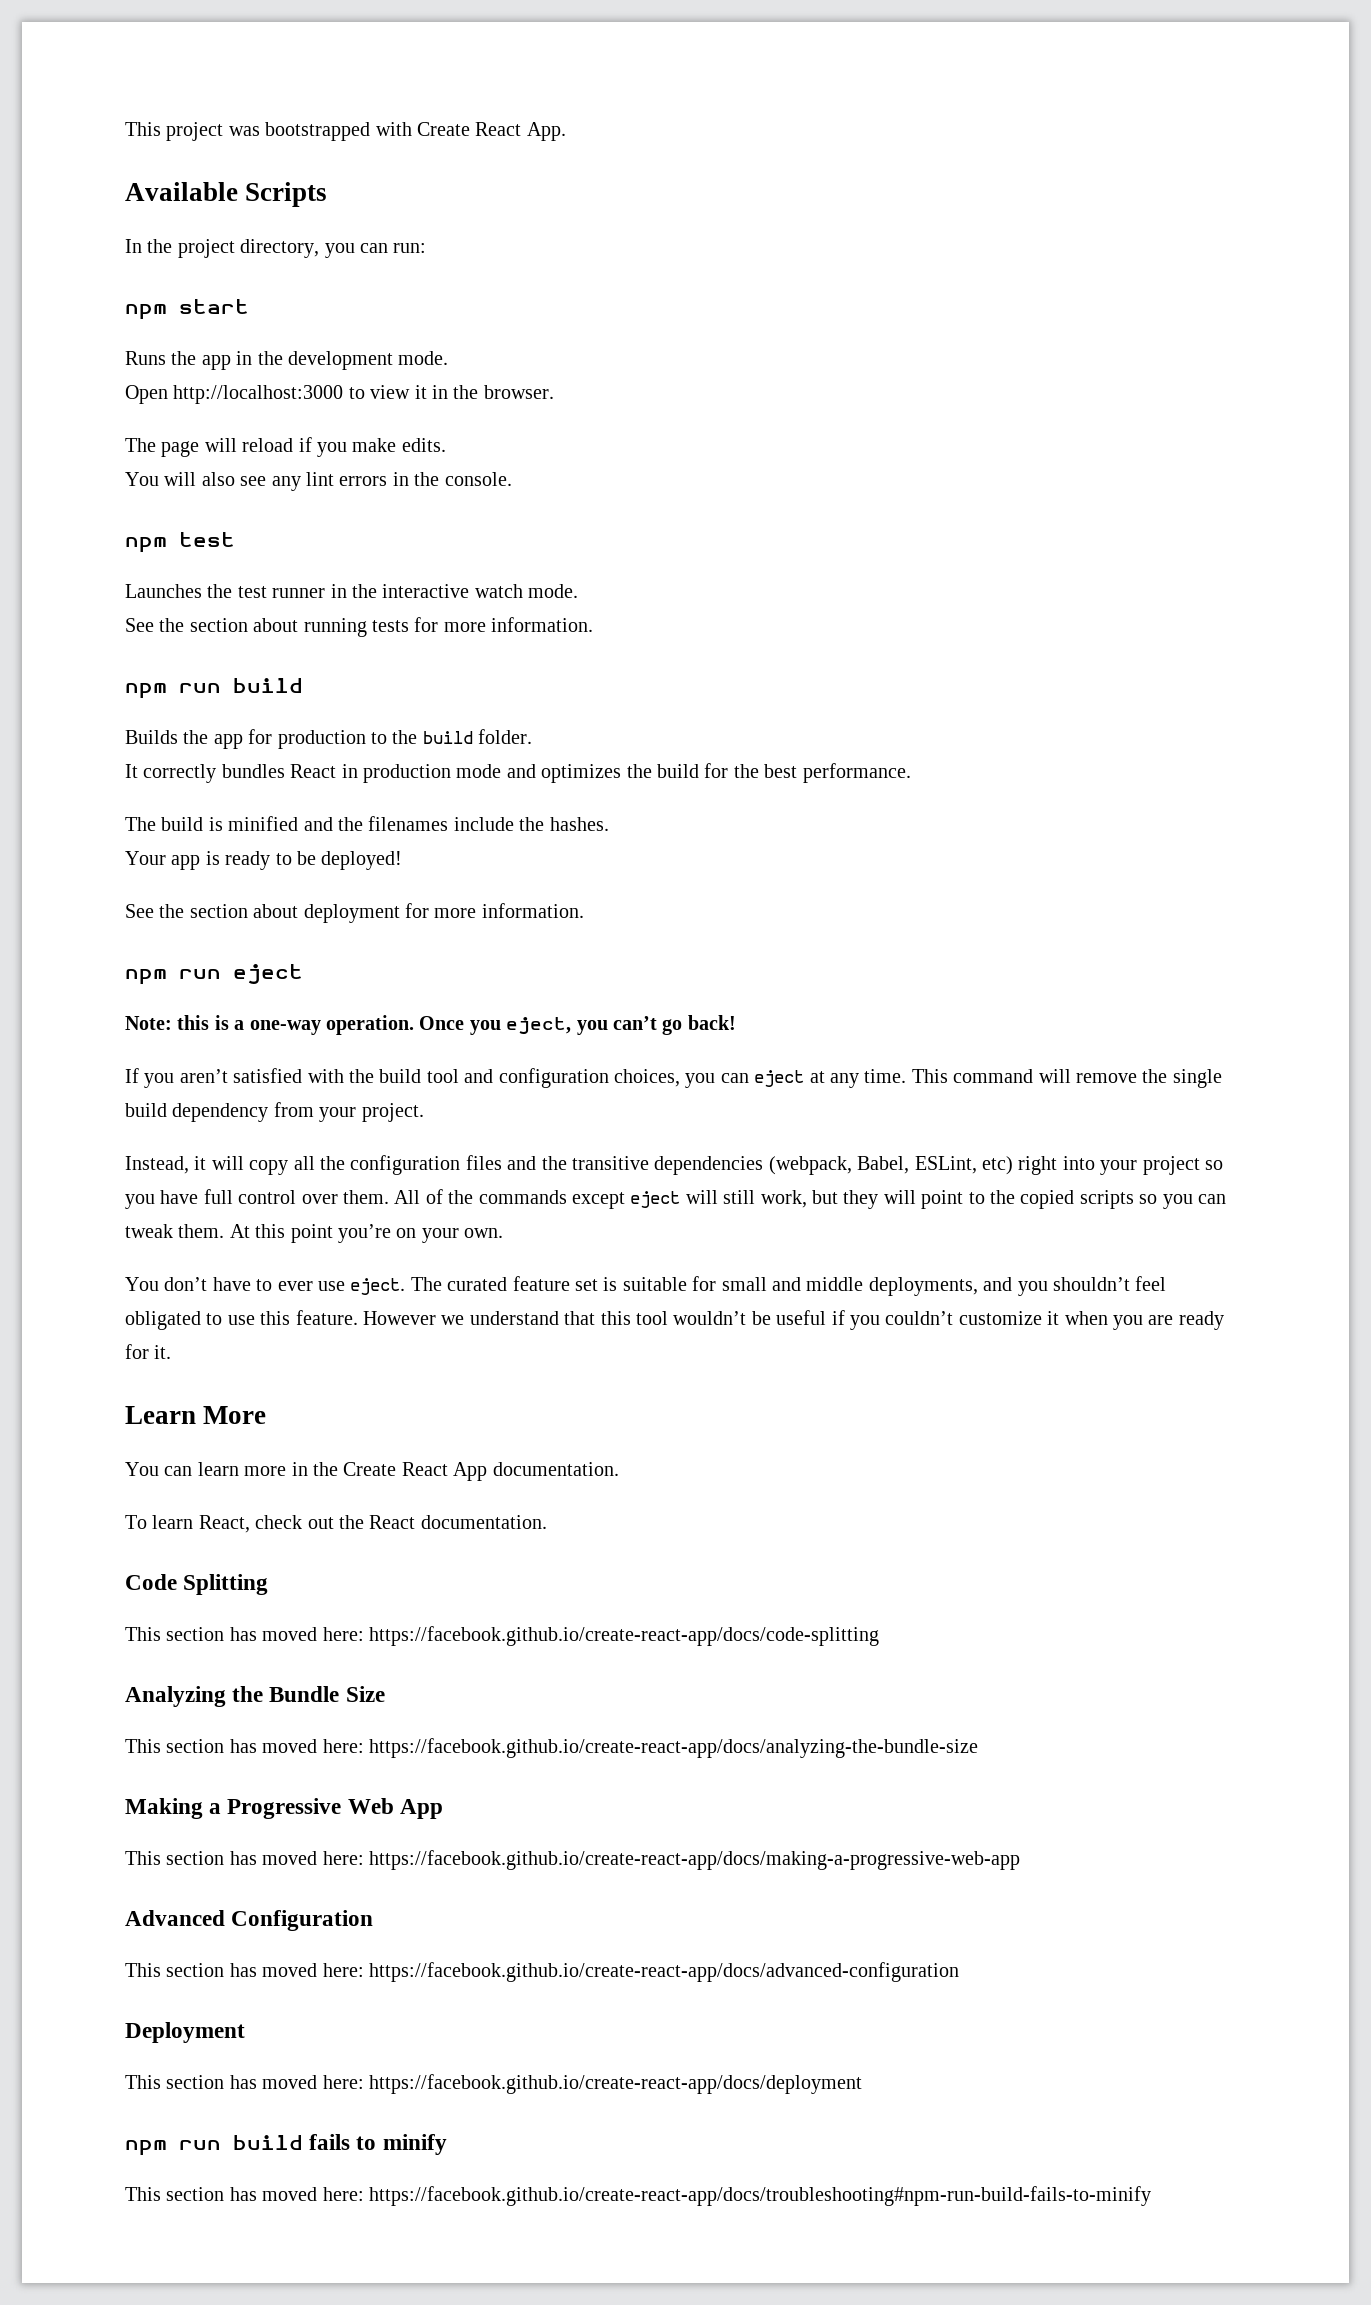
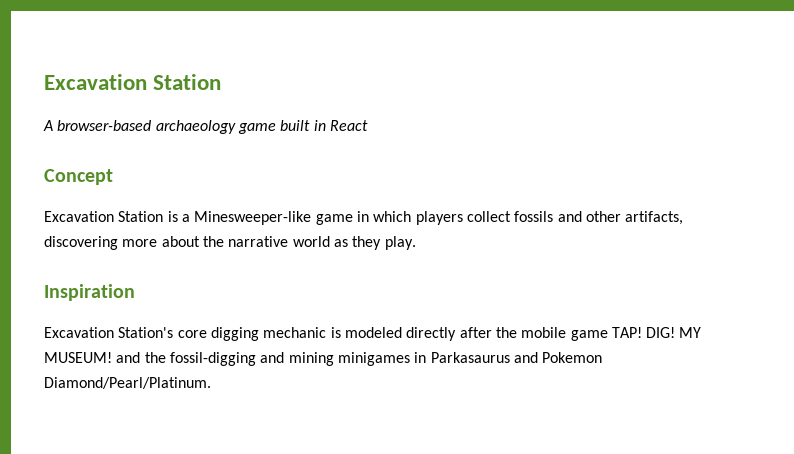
[125,122,566,141] [125,182,328,207] [125,239,427,258] [125,299,249,320] [125,351,449,370] [125,385,554,404] [125,437,446,457] [125,472,512,491] [125,532,235,553] [125,584,579,598] [125,617,594,637] [125,678,303,699] [125,729,533,749] [125,763,911,783] [125,816,609,831] [125,851,403,870] [125,903,584,923] [125,964,303,985] [125,1015,736,1035] [125,1068,1222,1088] [125,1102,424,1122] [125,1155,1223,1175] [125,1189,1226,1209] [125,1224,504,1243] [125,1276,1167,1296] [125,1310,1224,1330] [125,1344,172,1359] [125,1406,267,1424] [125,1462,619,1481] [125,1515,547,1533] [125,1574,269,1595] [125,1626,879,1646] [125,1686,385,1707] [125,1738,978,1758] [125,1798,443,1819] [125,1850,1020,1870] [125,1910,374,1931] [125,1962,959,1982] [125,2022,245,2043] [125,2074,862,2094] [125,2134,447,2156] [125,2186,1151,2206] This project was bootstrapped with Create React App. // Available Scripts // In the project directory, you can run: // npm start // Runs the app in the development mode. // Open http://localhost:3000 to view it in the browser. // The page will reload if you make edits. // You will also see any lint errors in the console. // npm test // Launches the test runner in the interactive watch mode. // See the section about running tests for more information. // npm run build // Builds the app for production to the build folder. // It correctly bundles React in production mode and optimizes the build for the best performance. // The build is minified and the filenames include the hashes. // Your app is ready to be deployed! // See the section about deployment for more information. // npm run eject // Note: this is a one-way operation. Once you eject, you can’t go back! // If you aren’t satisfied with the build tool and configuration choices, you can eject at any time. This command will remove the single build dependency from your project. // Instead, it will copy all the configuration files and the transitive dependencies (webpack, Babel, ESLint, etc) right into your project so you have full control over them. All of the commands except eject will still work, but they will point to the copied scripts so you can tweak them. At this point you’re on your own. // You don’t have to ever use eject. The curated feature set is suitable for small and middle deployments, and you shouldn’t feel obligated to use this feature. However we understand that this tool wouldn’t be useful if you couldn’t customize it when you are ready for it. // Learn More // You can learn more in the Create React App documentation. // To learn React, check out the React documentation. // Code Splitting // This section has moved here: https://facebook.github.io/create-react-app/docs/code-splitting // Analyzing the Bundle Size // This section has moved here: https://facebook.github.io/create-react-app/docs/analyzing-the-bundle-size // Making a Progressive Web App // This section has moved here: https://facebook.github.io/create-react-app/docs/making-a-progressive-web-app // Advanced Configuration // This section has moved here: https://facebook.github.io/create-react-app/docs/advanced-configuration // Deployment // This section has moved here: https://facebook.github.io/create-react-app/docs/deployment // npm run build fails to minify // This section has moved here: https://facebook.github.io/create-react-app/docs/troubleshooting#npm-run-build-fails-to-minify -> [44,74,222,90] [43,120,368,134] [44,169,113,185] [44,211,684,225] [44,236,416,250] [44,284,135,301] [44,327,702,341] [44,352,603,366] [44,377,211,389] Excavation Station // A browser-based archaeology game built in React // Concept // Excavation Station is a Minesweeper-like game in which players collect fossils and other artifacts, discovering more about the narrative world as they play. // Inspiration // Excavation Station's core digging mechanic is modeled directly after the mobile game TAP! DIG! MY MUSEUM! and the fossil-digging and mining minigames in Parkasaurus and Pokemon Diamond/Pearl/Platinum.

